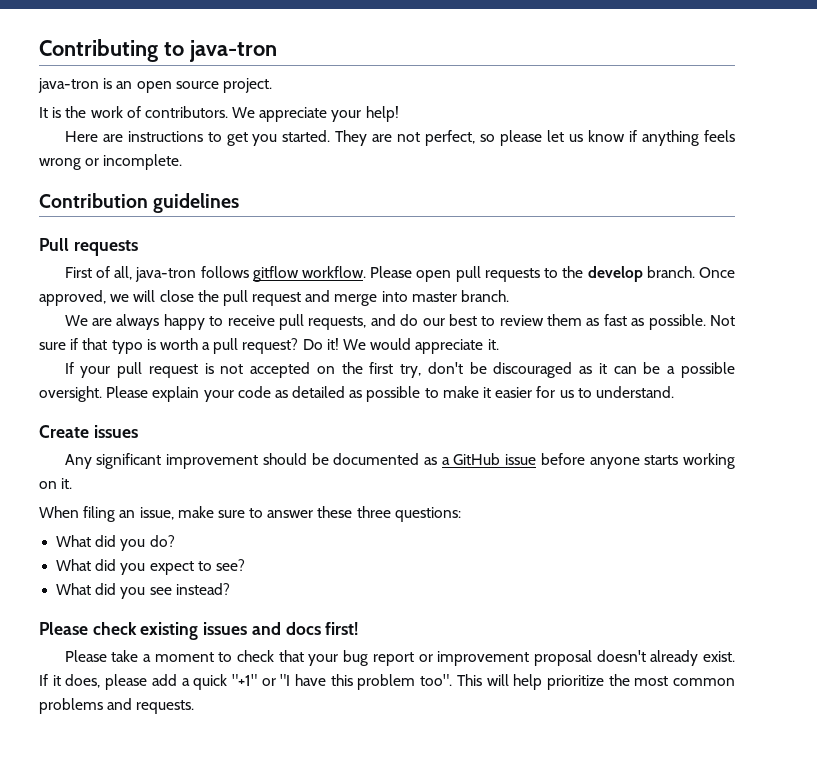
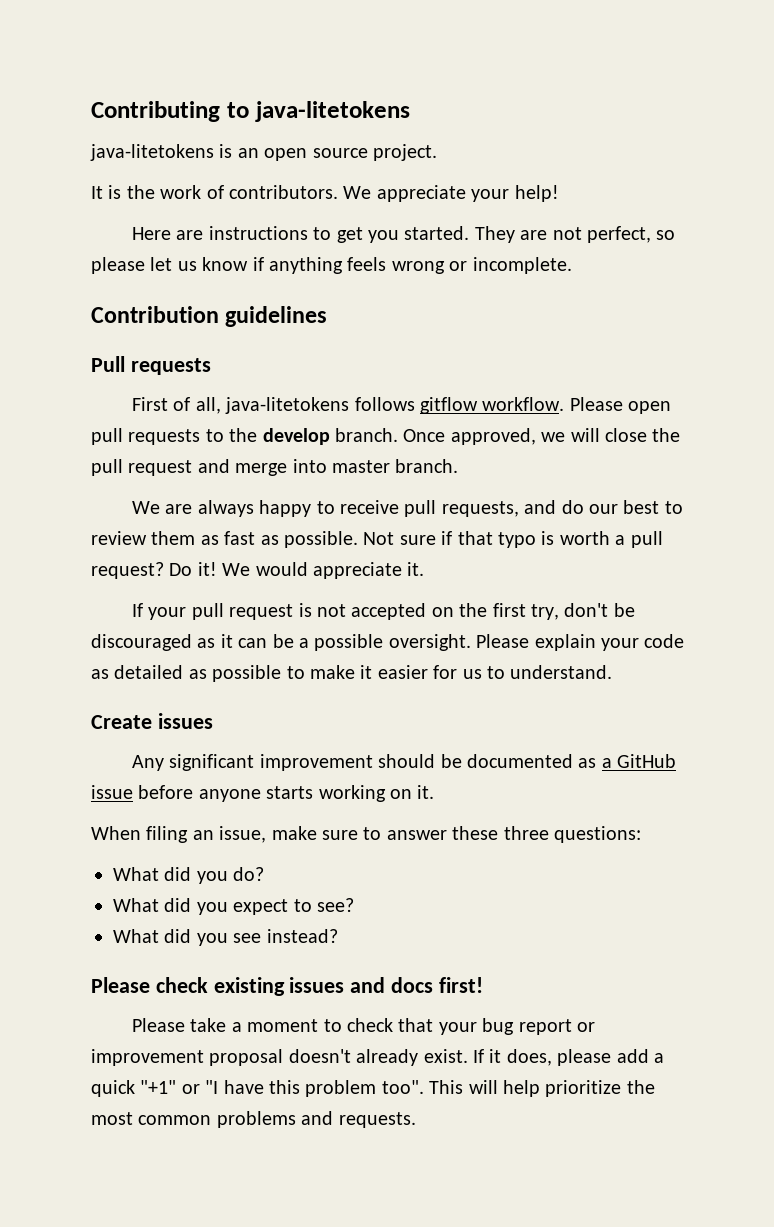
[188,40,277,62] [38,78,99,93] java-tron // java-tron -> [254,101,410,122] [90,144,214,161] java-litetokens // java-litetokens
[135,267,197,282] java-tron -> [225,397,350,414] java-litetokens

